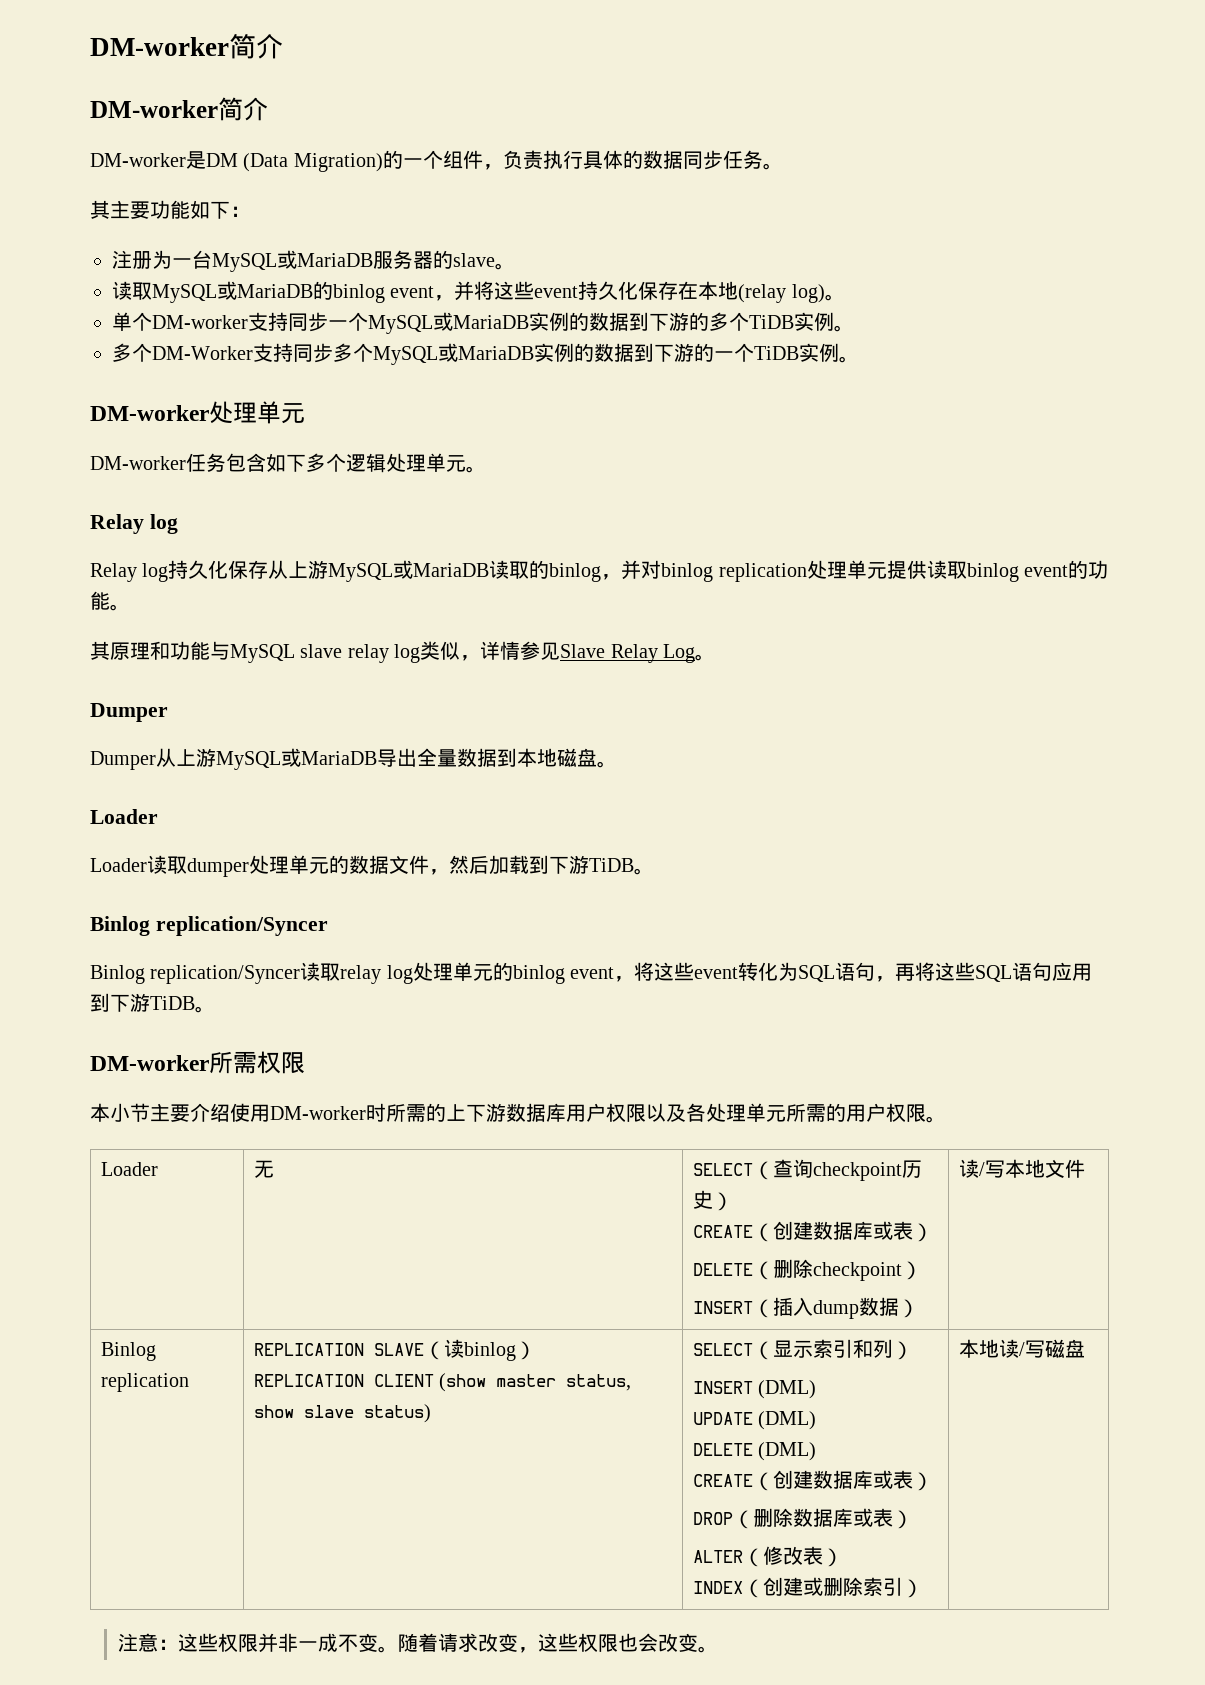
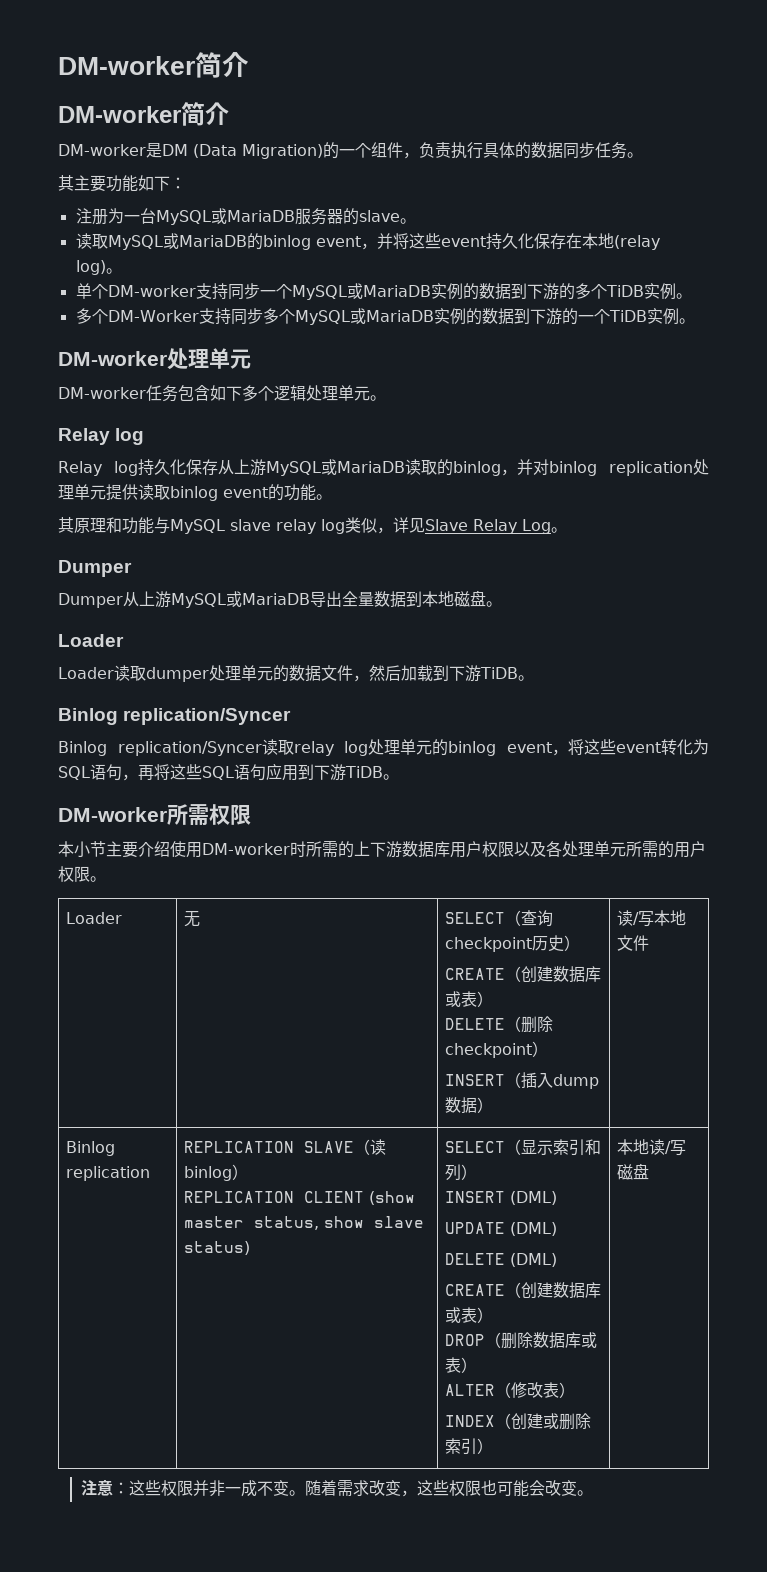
[500,641,541,660] 情参 -> (409, 525) none
[437,1633,458,1652] 请 -> [336,1480,353,1496] 需
(638, 1642) none -> [496,1480,529,1497] 可能

